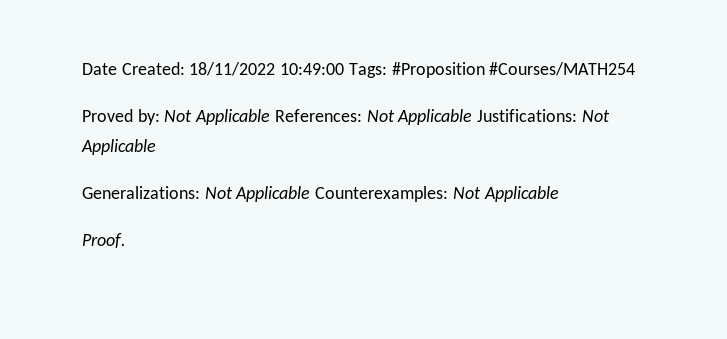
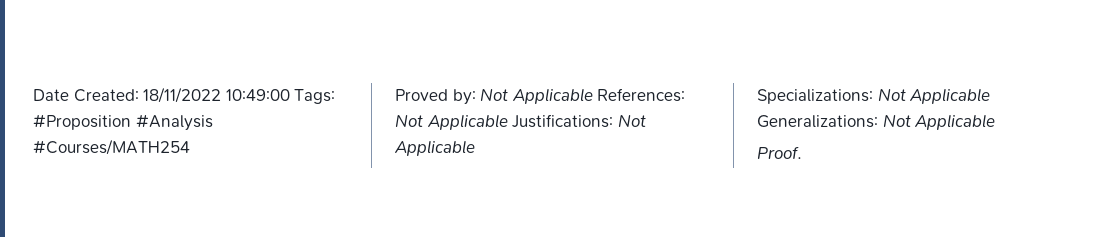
(485, 70) none -> [135,114,213,131] #Analysis
[82,186,449,202] Generalizations: Not Applicable Counterexamples: -> [757,88,991,104] [757,115,878,128] Specializations: Not Applicable Generalizations:

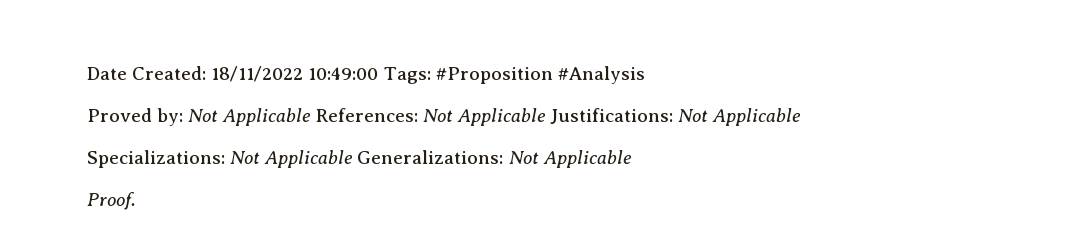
[33,139,190,155] #Courses/MATH254 -> (645, 75) none

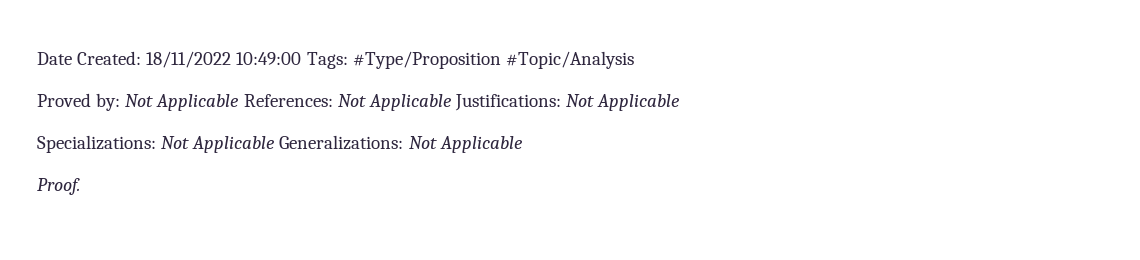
[435,66,645,84] #Proposition #Analysis -> [352,51,634,69] #Type/Proposition #Topic/Analysis

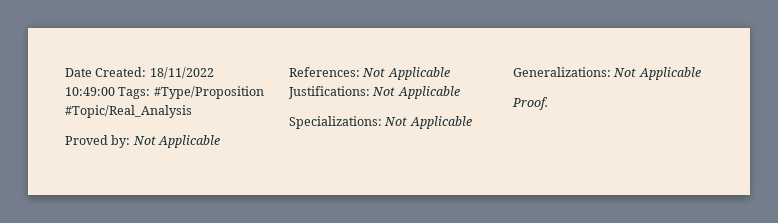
[505,51,634,69] #Topic/Analysis -> [65,105,192,118] #Topic/Real_Analysis

